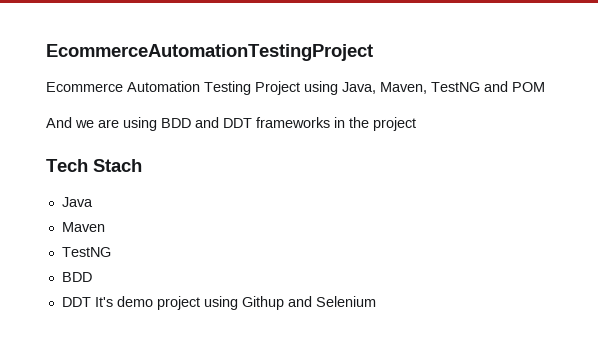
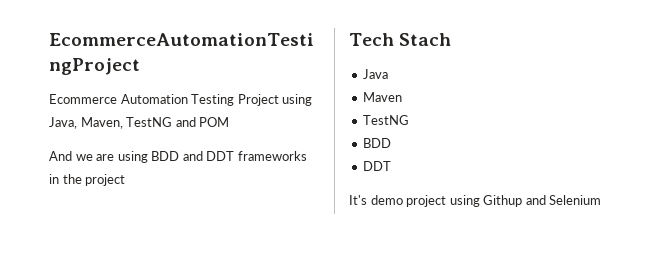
(91, 302) none -> (392, 166) //

